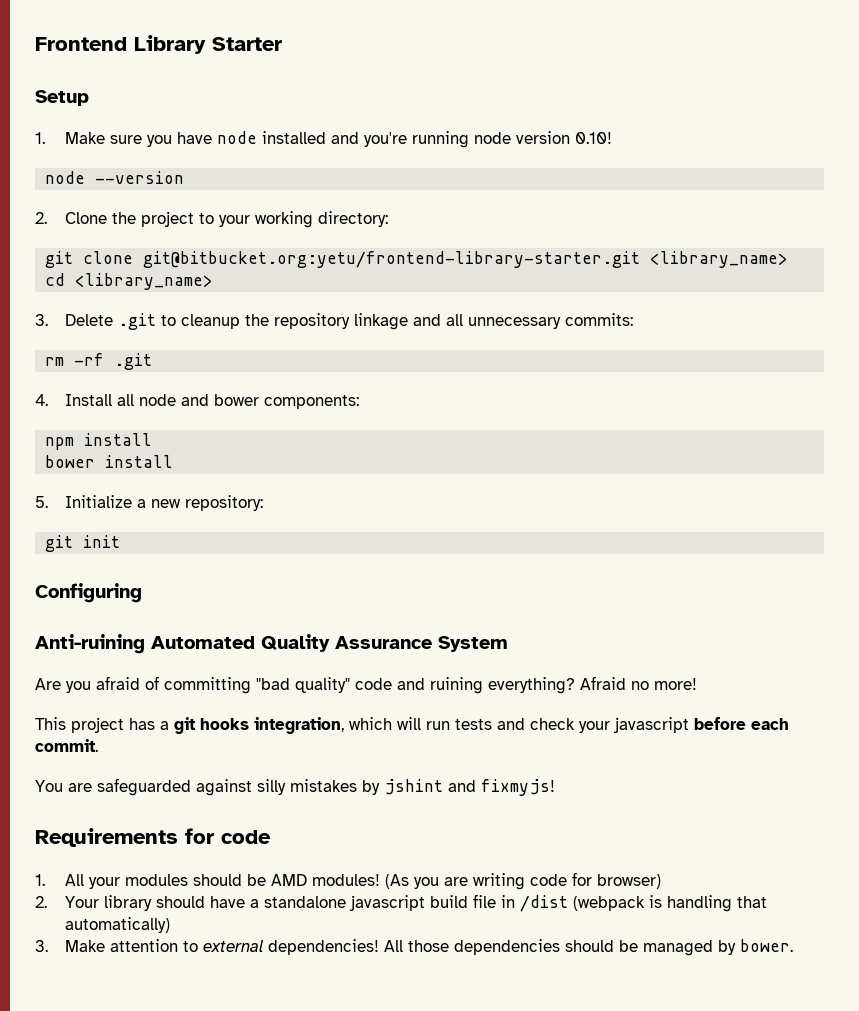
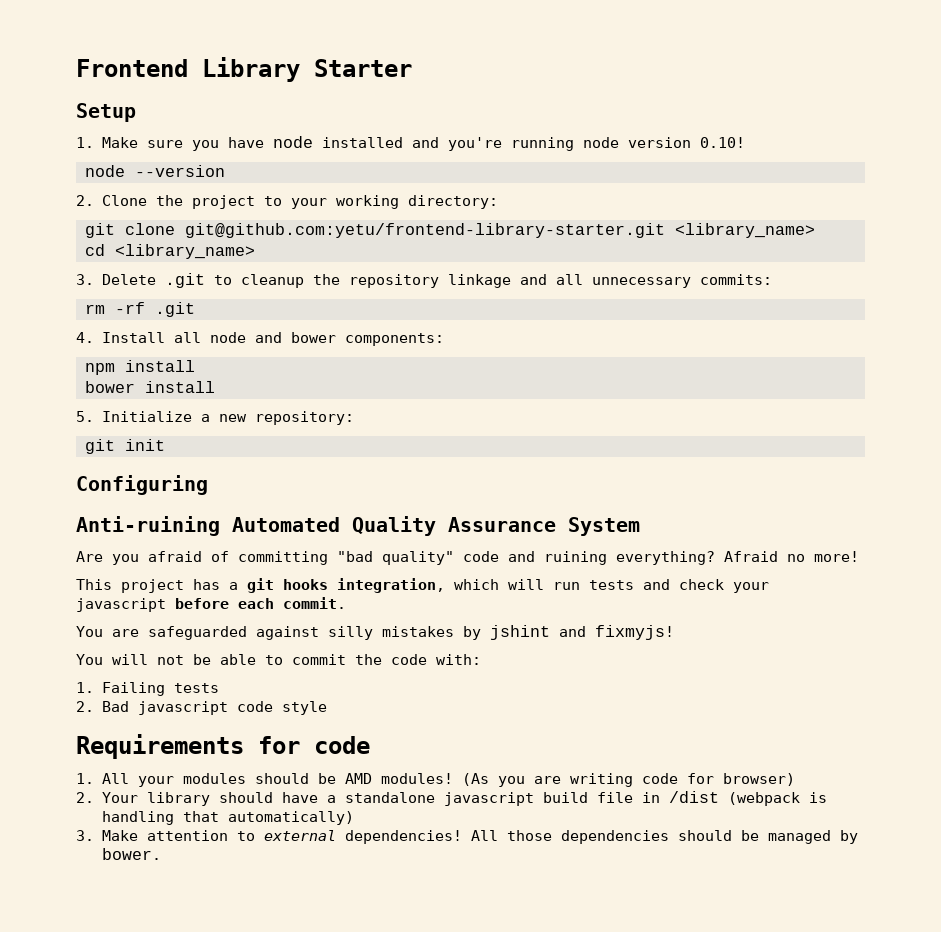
[143,251,641,268] git@bitbucket.org:yetu/frontend-library-starter.git -> [185,223,665,238] git@github.com:yetu/frontend-library-starter.git
(555, 787) none -> [76,654,481,665] [76,682,219,696] [76,701,327,715] // You will not be able to commit the code with: // 1. Failing tests // 2. Bad javascript code style

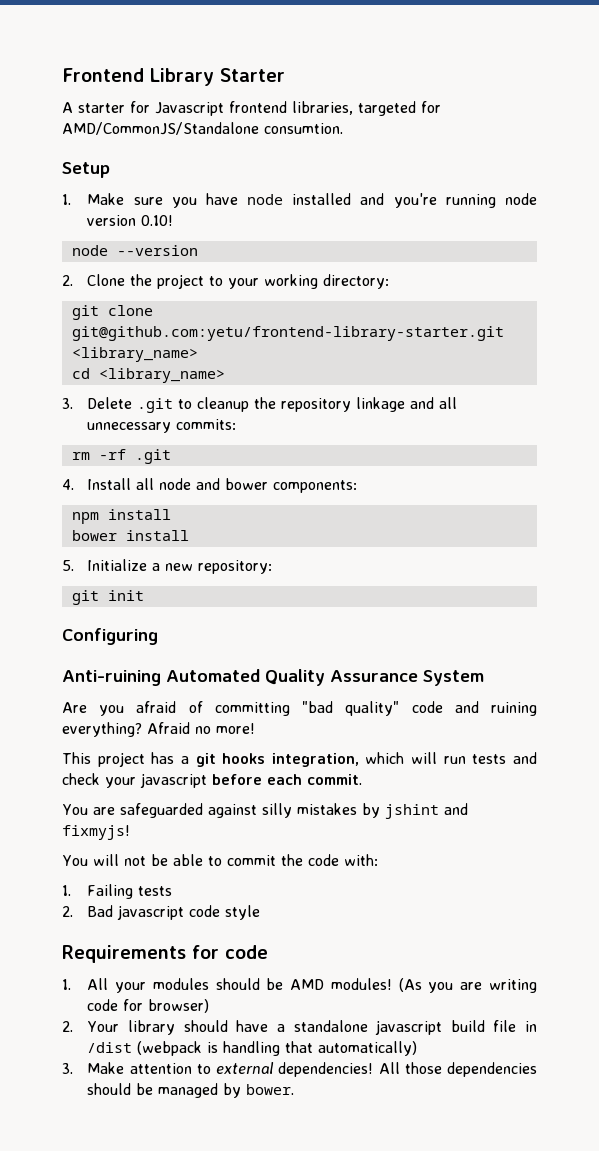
(412, 68) none -> [62,101,441,116] [62,122,343,135] // A starter for Javascript frontend libraries, targeted for AMD/CommonJS/Standalone consumtion.

